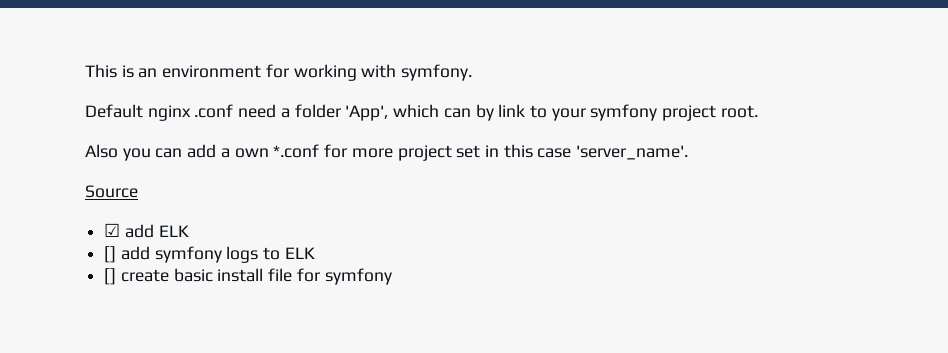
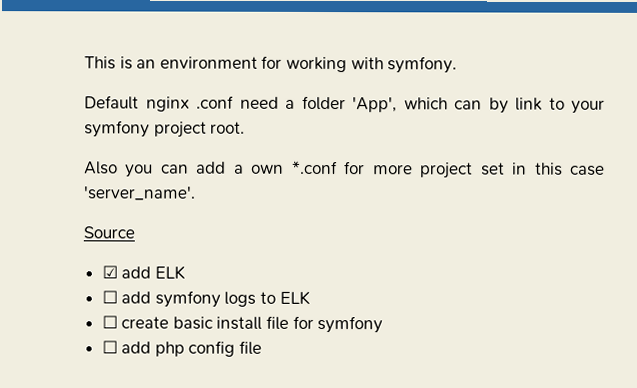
[104,246,117,263] [] -> [101,290,118,304] ☐
[104,268,117,285] [] -> [101,315,118,329] ☐
(392, 276) none -> [101,340,263,357] // ☐ add php config file

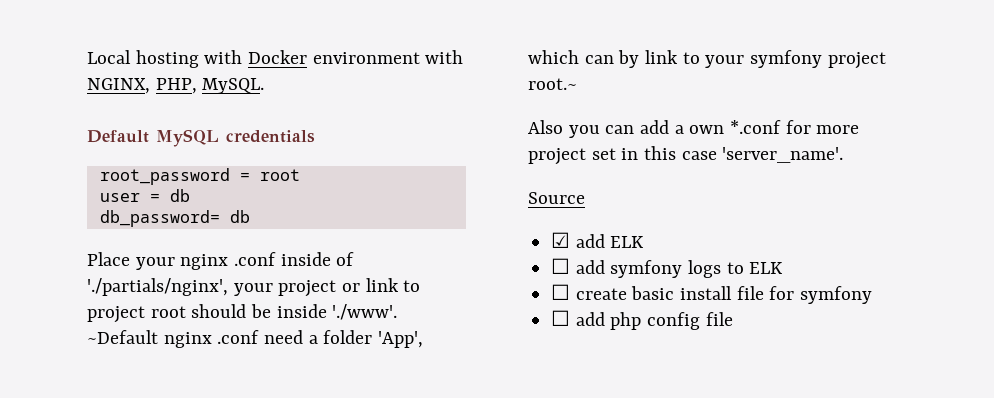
[84,55,458,74] [84,95,139,110] This is an environment for working with symfony. // Default -> [87,50,464,68] [87,78,265,94] [87,129,315,147] [99,168,300,185] [99,189,190,202] [99,210,250,227] [87,252,355,270] [87,278,421,297] [87,304,398,323] [87,330,158,344] Local hosting with Docker environment with NGINX, PHP, MySQL. // Default MySQL credentials // root_password = root // user = db // db_password= db // Place your nginx .conf inside of './partials/nginx', your project or link to project root should be inside './www'. ~Default
[210,121,246,134] root. -> [528,78,577,90] root.~

